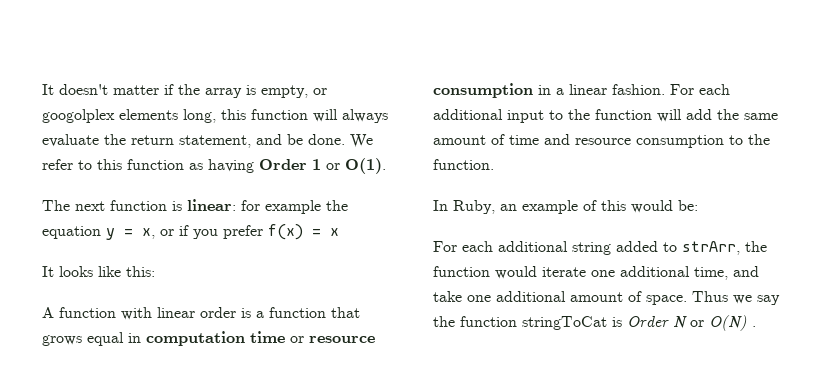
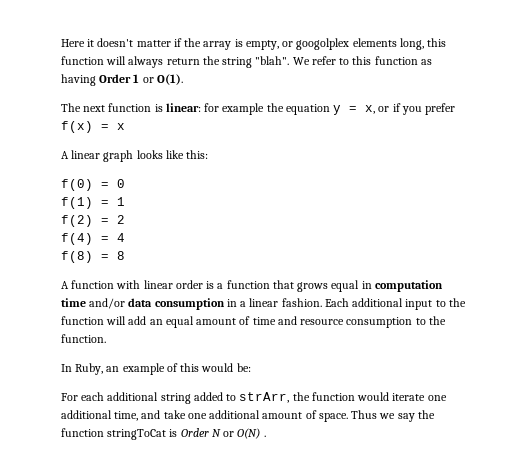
[42,84,54,95] It -> [61,39,95,47] Here it
[42,134,345,148] evaluate the return statement, and be done. -> [166,56,290,68] return the string "blah".
[42,266,54,277] It -> [61,150,134,162] A linear graph
(155, 271) none -> [61,179,125,191] [61,197,125,209] [61,215,125,227] [61,233,125,245] [61,251,125,263] // f(0) = 0 // f(1) = 1 // f(2) = 2 // f(4) = 4 // f(8) = 8
[290,336,375,343] or resource -> [89,298,153,309] and/or data
[670,84,730,95] For each -> [324,298,349,307] Each
[717,109,778,120] the same -> [149,316,194,328] an equal

